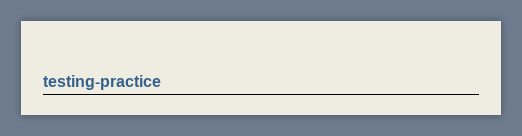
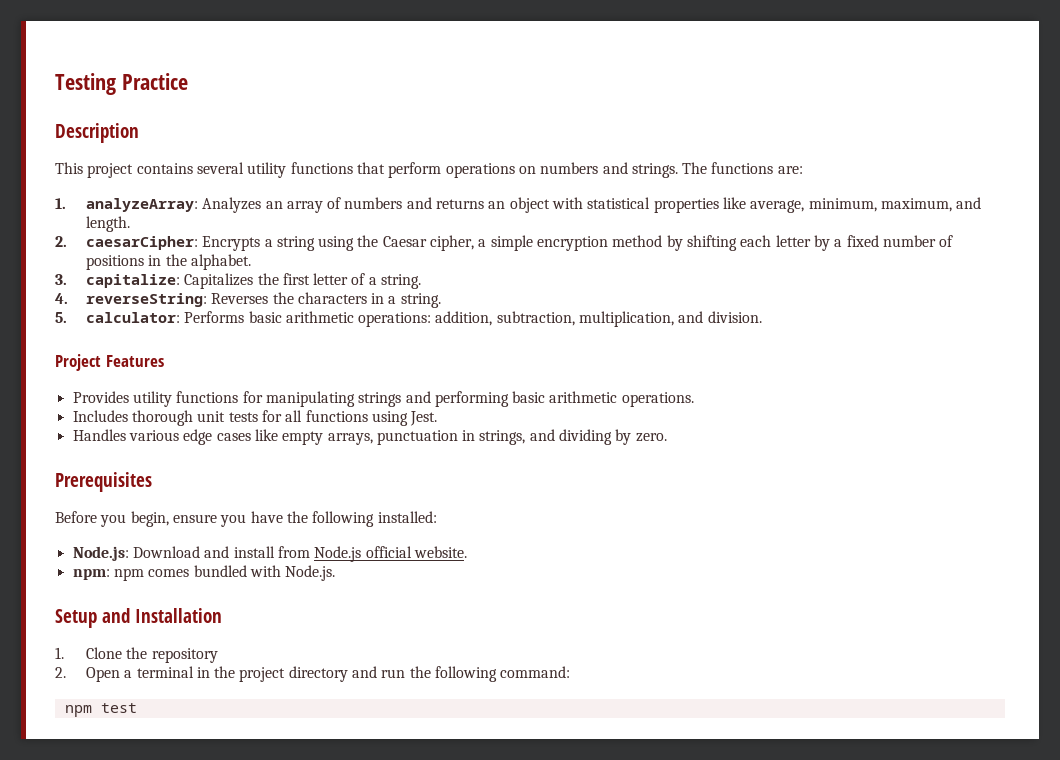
[43,75,161,90] testing-practice -> [55,73,188,95] [55,123,139,143] [55,162,803,178] [55,197,982,213] [85,216,130,232] [55,235,954,251] [85,254,251,270] [55,273,422,289] [55,292,441,308] [55,311,762,327] [55,354,164,371] [72,391,694,407] [72,410,438,426] [72,429,667,445] [55,472,152,492] [55,511,437,527] [72,546,467,562] [72,565,336,581] [55,608,223,628] [55,647,218,663] [55,666,571,682] [64,703,137,717] Testing Practice // Description // This project contains several utility functions that perform operations on numbers and strings. The functions are: // 1. analyzeArray: Analyzes an array of numbers and returns an object with statistical properties like average, minimum, maximum, and length. // 2. caesarCipher: Encrypts a string using the Caesar cipher, a simple encryption method by shifting each letter by a fixed number of positions in the alphabet. // 3. capitalize: Capitalizes the first letter of a string. // 4. reverseString: Reverses the characters in a string. // 5. calculator: Performs basic arithmetic operations: addition, subtraction, multiplication, and division. // Project Features // Provides utility functions for manipulating strings and performing basic arithmetic operations. // Includes thorough unit tests for all functions using Jest. // Handles various edge cases like empty arrays, punctuation in strings, and dividing by zero. // Prerequisites // Before you begin, ensure you have the following installed: // Node.js: Download and install from Node.js official website. // npm: npm comes bundled with Node.js. // Setup and Installation // 1. Clone the repository // 2. Open a terminal in the project directory and run the following command: // npm test

